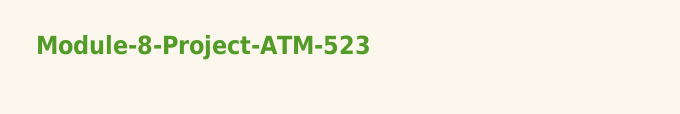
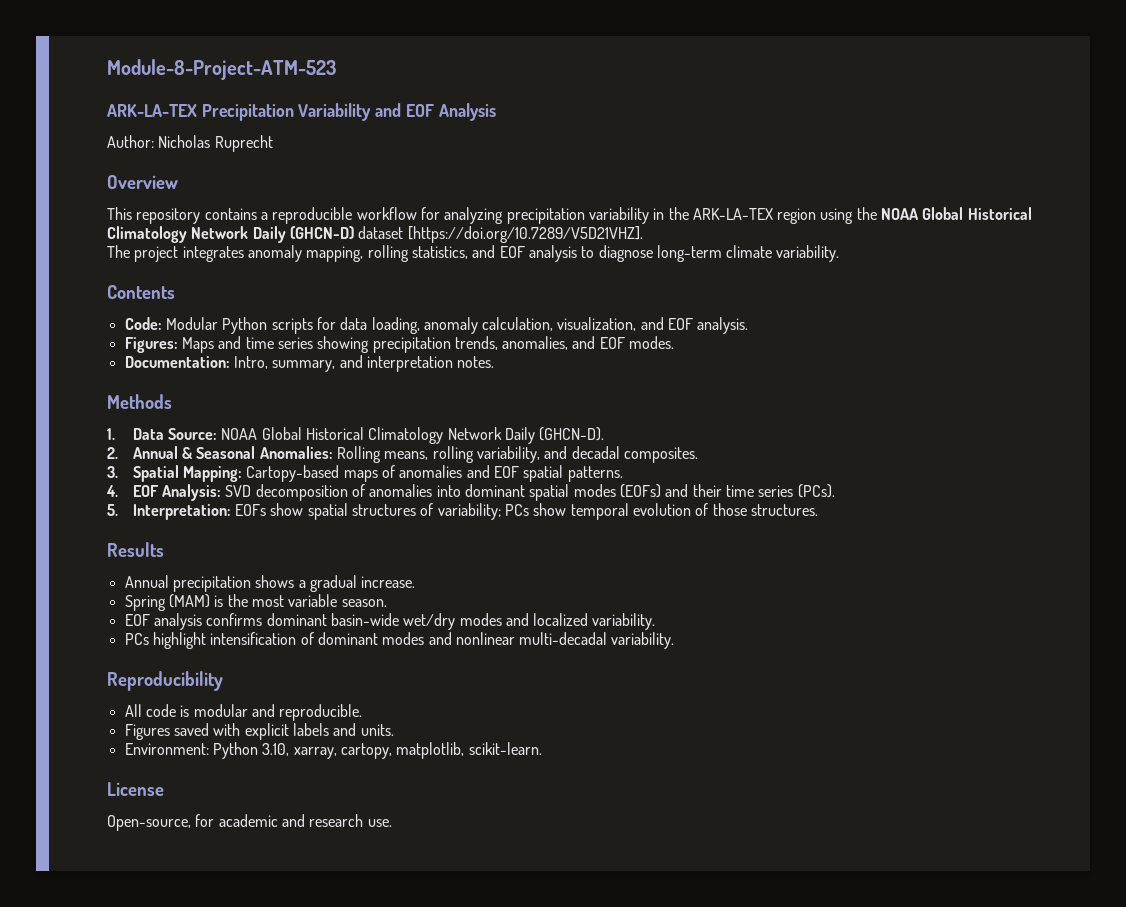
(371, 47) none -> [107,103,496,121] [107,135,273,152] [107,175,178,189] [107,207,1032,224] [107,226,643,243] [107,245,840,262] [107,285,175,299] [124,317,749,334] [124,336,675,353] [124,355,495,372] [107,394,172,409] [107,427,605,444] [107,446,699,463] [107,465,623,482] [106,484,835,501] [107,503,818,520] [107,542,164,557] [124,575,416,592] [124,594,387,611] [124,613,656,630] [124,632,675,649] [107,671,223,691] [124,704,363,721] [124,723,394,740] [124,742,542,759] [107,782,164,796] [107,814,392,831] // ARK-LA-TEX Precipitation Variability and EOF Analysis // Author: Nicholas Ruprecht // Overview // This repository contains a reproducible workflow for analyzing precipitation variability in the ARK-LA-TEX region using the NOAA Global Historical Climatology Network Daily (GHCN-D) dataset [https://doi.org/10.7289/V5D21VHZ]. // The project integrates anomaly mapping, rolling statistics, and EOF analysis to diagnose long-term climate variability. // Contents // Code: Modular Python scripts for data loading, anomaly calculation, visualization, and EOF analysis. // Figures: Maps and time series showing precipitation trends, anomalies, and EOF modes. // Documentation: Intro, summary, and interpretation notes. // Methods // 1. Data Source: NOAA Global Historical Climatology Network Daily (GHCN-D). // 2. Annual & Seasonal Anomalies: Rolling means, rolling variability, and decadal composites. // 3. Spatial Mapping: Cartopy-based maps of anomalies and EOF spatial patterns. // 4. EOF Analysis: SVD decomposition of anomalies into dominant spatial modes (EOFs) and their time series (PCs). // 5. Interpretation: EOFs show spatial structures of variability; PCs show temporal evolution of those structures. // Results // Annual precipitation shows a gradual increase. // Spring (MAM) is the most variable season. // EOF analysis confirms dominant basin-wide wet/dry modes and localized variability. // PCs highlight intensification of dominant modes and nonlinear multi-decadal variability. // Reproducibility // All code is modular and reproducible. // Figures saved with explicit labels and units. // Environment: Python 3.10, xarray, cartopy, matplotlib, scikit-learn. // License // Open-source, for academic and research use.

